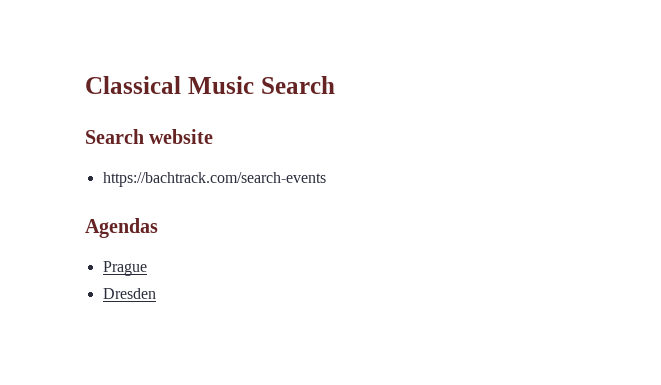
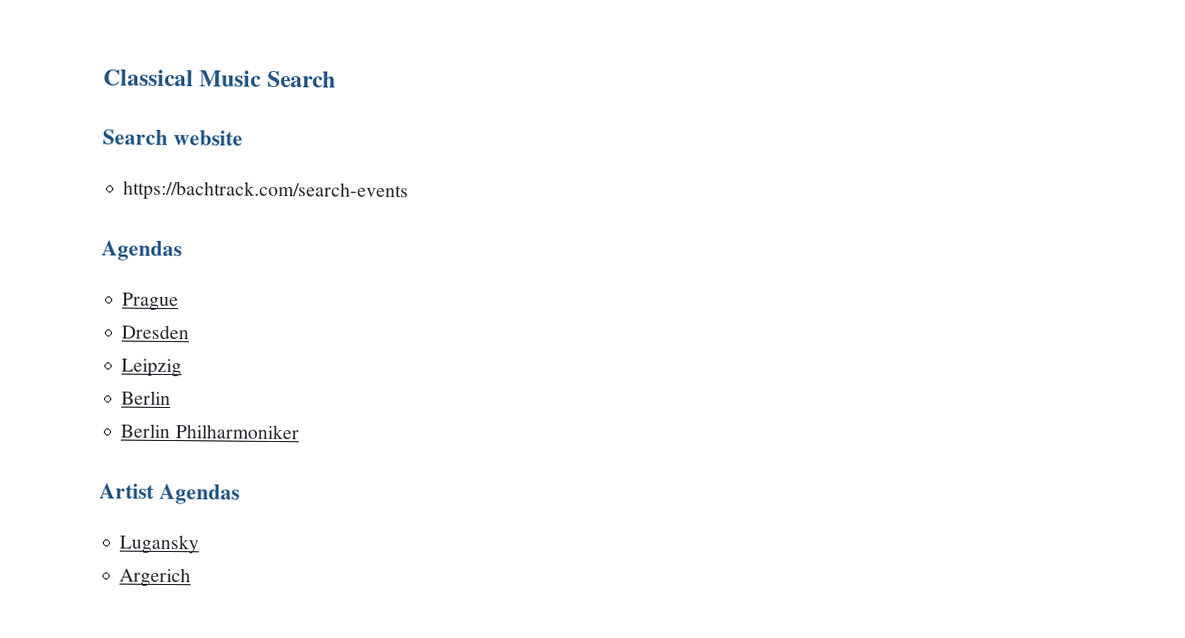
(156, 293) none -> [121,358,183,378] [121,390,172,406] [120,423,299,440] [99,483,240,505] [119,534,200,555] [119,567,192,588] // Leipzig // Berlin // Berlin Philharmoniker // Artist Agendas // Lugansky // Argerich

